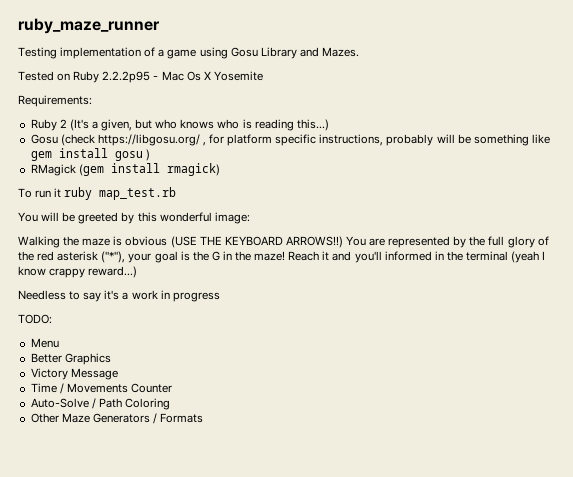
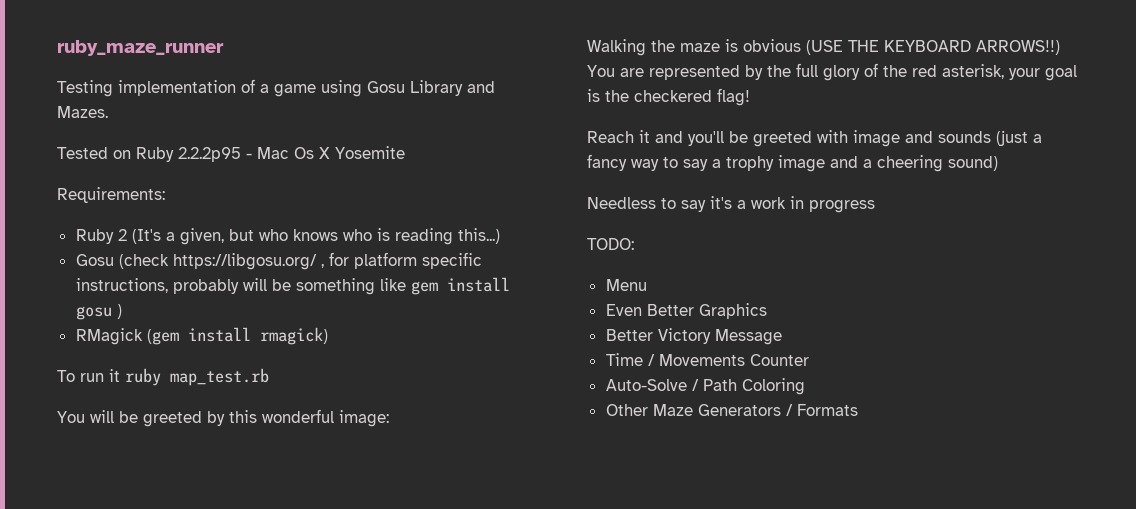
[57,251,126,263] asterisk ("*"), -> [942,64,1004,79] asterisk,
[211,251,546,263] [18,266,138,278] G in the maze! Reach it and you'll informed in the terminal (yeah I know crappy reward...) -> [634,88,750,106] [587,130,1042,147] [587,154,998,172] checkered flag! // Reach it and you'll be greeted with image and sounds (just a fancy way to say a trophy image and a cheering sound)
(59, 343) none -> [605,304,642,316] Even
(111, 359) none -> [605,329,653,341] Better

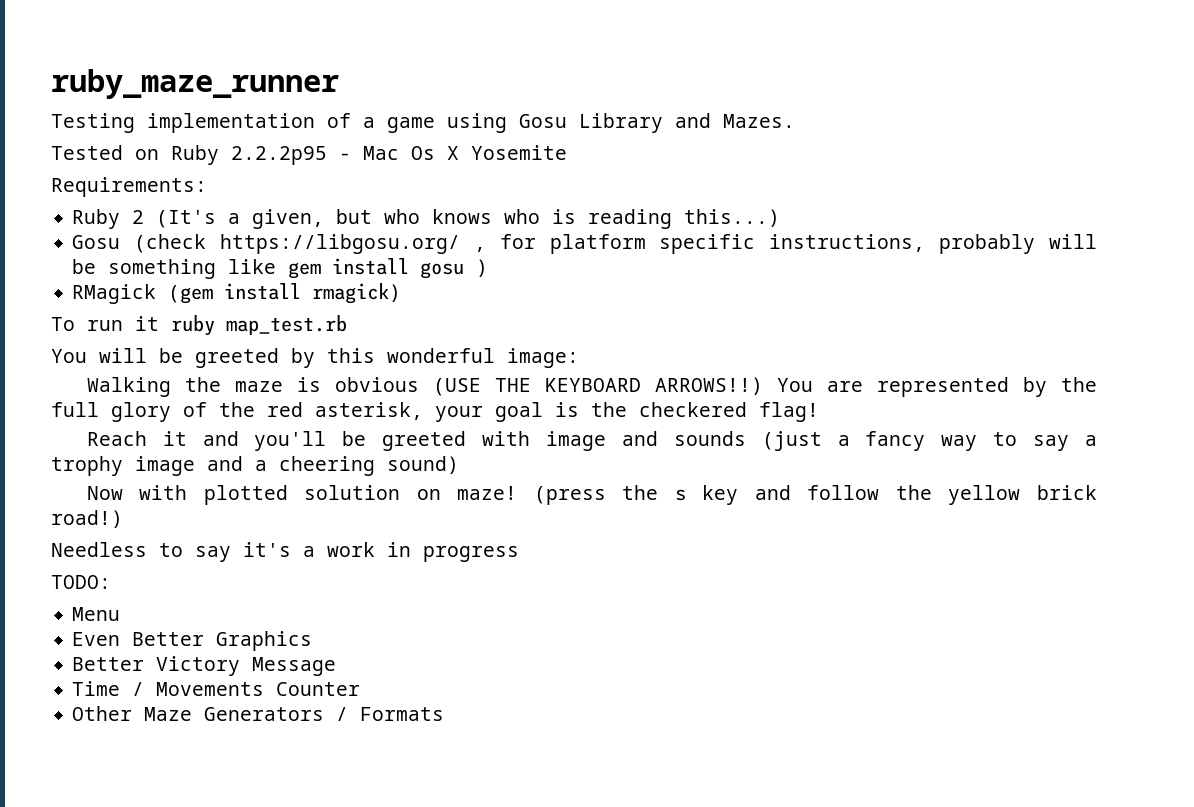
(998, 163) none -> [86,485,1097,505] [51,510,123,528] // Now with plotted solution on maze! (press the s key and follow the yellow brick road!)
[605,378,805,395] // Auto-Solve / Path Coloring -> (361, 689) none

